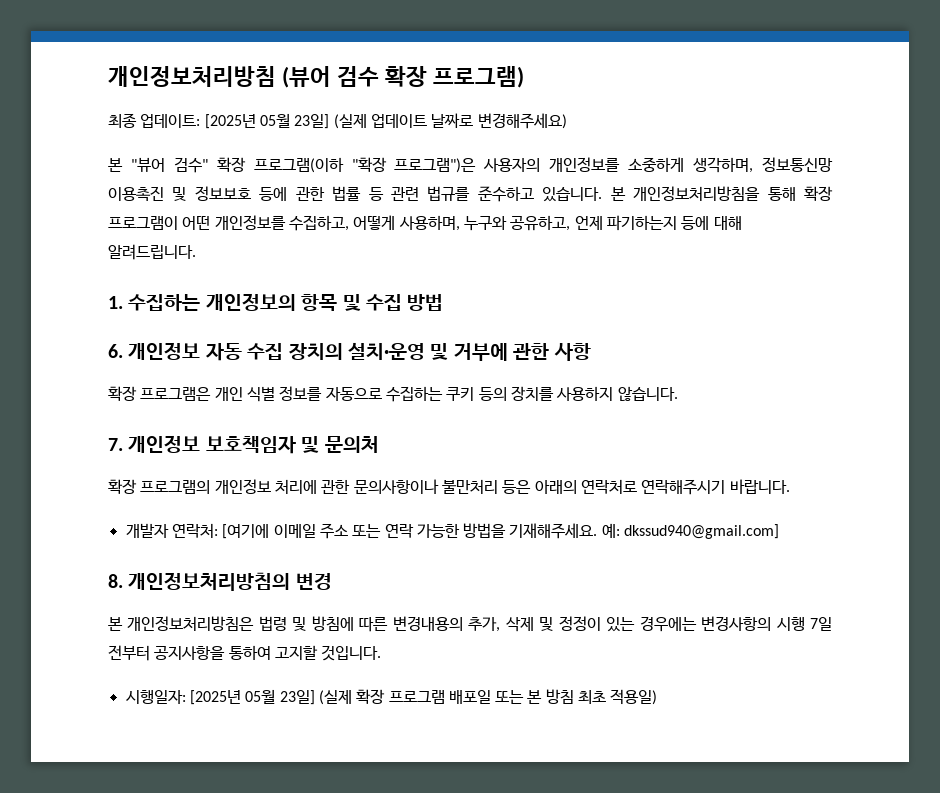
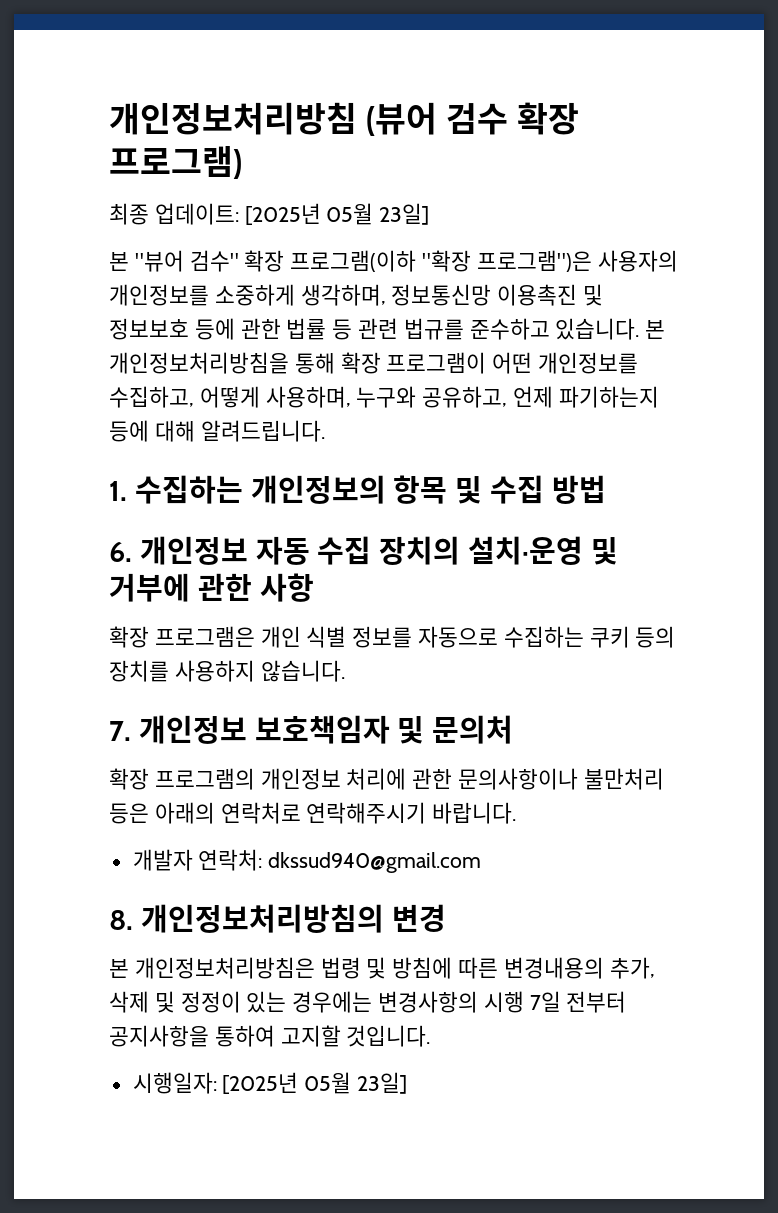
[333,113,567,129] (실제 업데이트 날짜로 변경해주세요) -> (430, 214) none
[222,523,780,539] [여기에 이메일 주소 또는 연락 가능한 방법을 기재해주세요. 예: dkssud940@gmail.com] -> [268,852,482,873] dkssud940@gmail.com
[318,689,658,705] (실제 확장 프로그램 배포일 또는 본 방침 최초 적용일) -> (408, 1083) none

